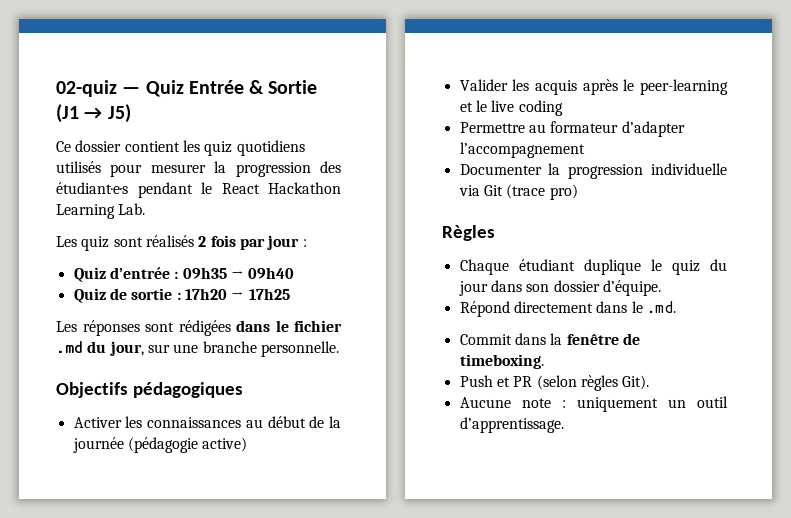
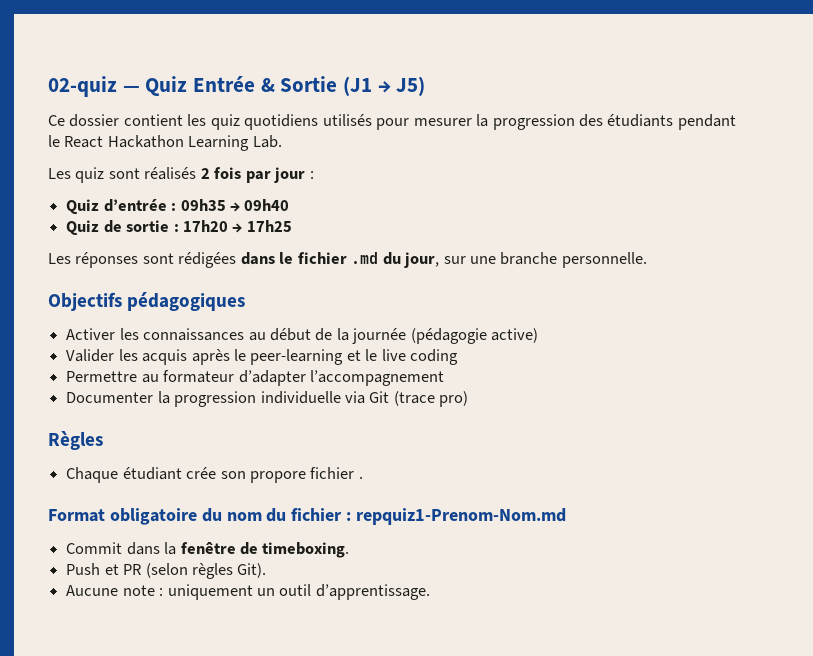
[56,182,128,194] étudiant·e·s -> [607,114,674,127] étudiants
[583,259,727,275] [458,280,661,296] [459,301,676,317] duplique le quiz du jour dans son dossier d’équipe. // Répond directement dans le .md. -> [186,467,363,483] [48,508,567,525] crée son propore fichier . // Format obligatoire du nom du fichier : repquiz1-Prenom-Nom.md

